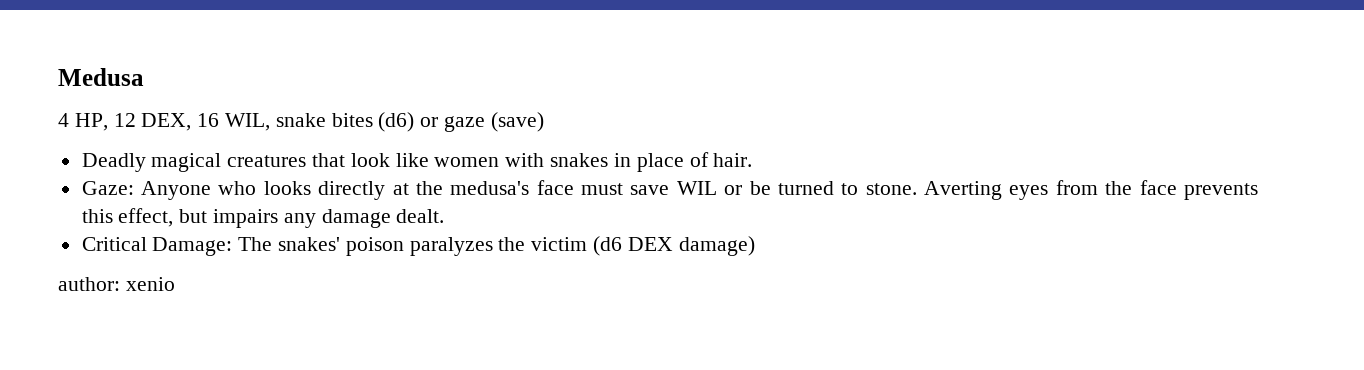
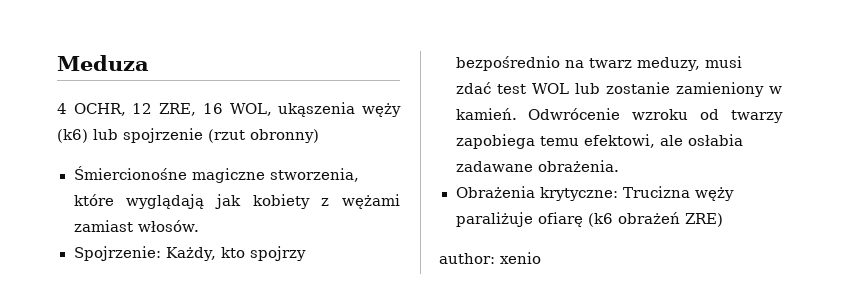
[58,68,144,86] Medusa -> [57,55,149,71] Meduza
[74,112,544,132] [81,152,753,172] [81,180,1258,200] [81,208,445,228] [81,236,755,256] HP, 12 DEX, 16 WIL, snake bites (d6) or gaze (save) // Deadly magical creatures that look like women with snakes in place of hair. // Gaze: Anyone who looks directly at the medusa's face must save WIL or be turned to stone. Averting eyes from the face prevents this effect, but impairs any damage dealt. // Critical Damage: The snakes' poison paralyzes the victim (d6 DEX damage) -> [73,102,402,117] [57,128,319,143] [73,166,359,183] [73,194,400,209] [73,220,200,232] [73,246,307,261] [455,56,743,71] [455,82,782,97] [455,108,783,123] [455,134,743,149] [455,160,619,172] [455,186,734,201] [455,212,723,227] OCHR, 12 ZRE, 16 WOL, ukąszenia węży (k6) lub spojrzenie (rzut obronny) // Śmiercionośne magiczne stworzenia, które wyglądają jak kobiety z wężami zamiast włosów. // Spojrzenie: Każdy, kto spojrzy bezpośrednio na twarz meduzy, musi zdać test WOL lub zostanie zamieniony w kamień. Odwrócenie wzroku od twarzy zapobiega temu efektowi, ale osłabia zadawane obrażenia. // Obrażenia krytyczne: Trucizna węży paraliżuje ofiarę (k6 obrażeń ZRE)

